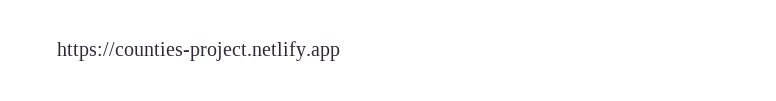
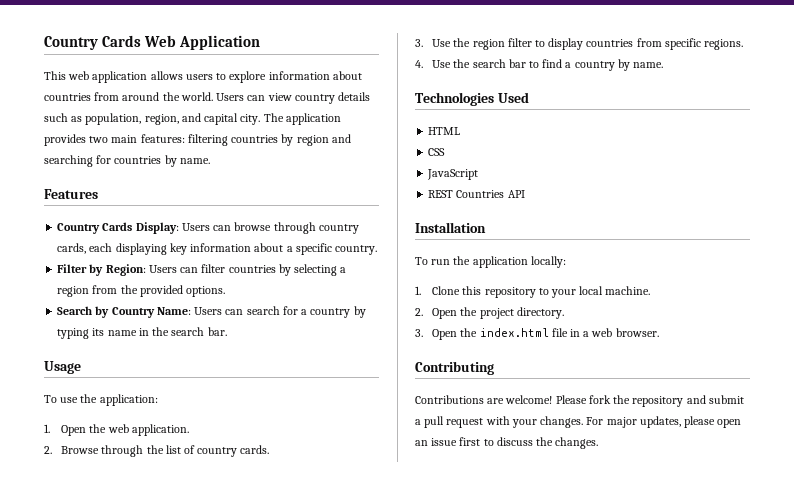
[57,41,340,61] https://counties-project.netlify.app -> [44,35,261,50] [44,71,362,83] [44,92,371,104] [44,113,341,125] [44,134,351,146] [44,155,210,167] [44,189,98,199] [57,222,359,234] [57,243,378,255] [57,264,347,276] [57,285,226,297] [57,306,366,318] [57,327,227,339] [44,361,81,374] [44,394,158,406] [44,424,189,436] [44,445,270,457] [415,38,744,50] [415,59,664,71] [415,92,529,106] [428,127,461,135] [428,148,446,156] [427,169,479,180] [428,190,525,198] [415,222,486,233] [415,256,566,268] [415,286,651,298] [415,307,564,319] [415,328,659,340] [415,361,494,375] [415,395,744,407] [415,416,742,428] [415,437,599,449] Country Cards Web Application // This web application allows users to explore information about countries from around the world. Users can view country details such as population, region, and capital city. The application provides two main features: filtering countries by region and searching for countries by name. // Features // Country Cards Display: Users can browse through country cards, each displaying key information about a specific country. // Filter by Region: Users can filter countries by selecting a region from the provided options. // Search by Country Name: Users can search for a country by typing its name in the search bar. // Usage // To use the application: // 1. Open the web application. // 2. Browse through the list of country cards. // 3. Use the region filter to display countries from specific regions. // 4. Use the search bar to find a country by name. // Technologies Used // HTML // CSS // JavaScript // REST Countries API // Installation // To run the application locally: // 1. Clone this repository to your local machine. // 2. Open the project directory. // 3. Open the index.html file in a web browser. // Contributing // Contributions are welcome! Please fork the repository and submit a pull request with your changes. For major updates, please open an issue first to discuss the changes.

